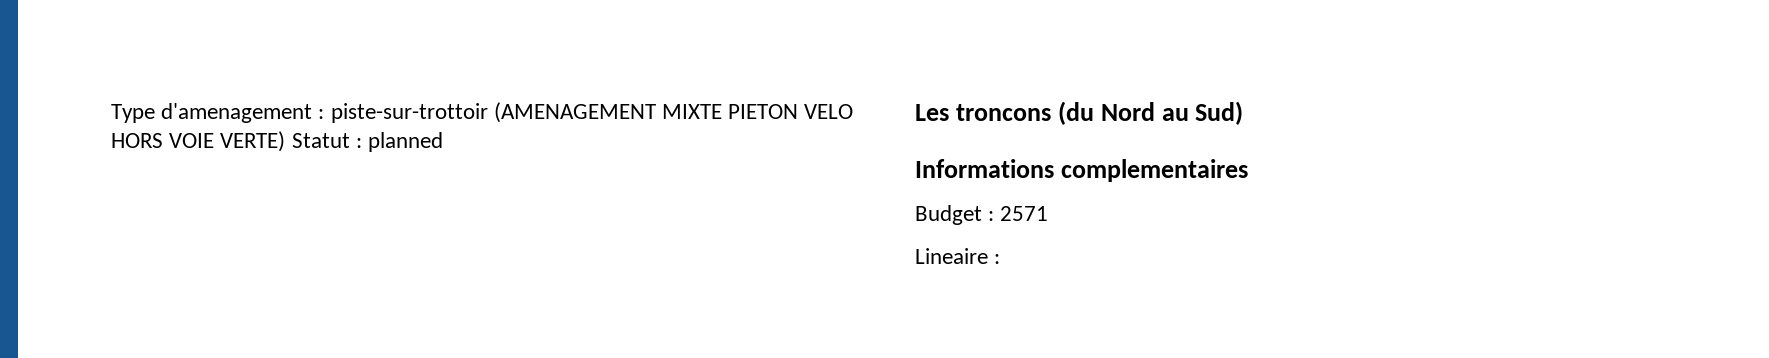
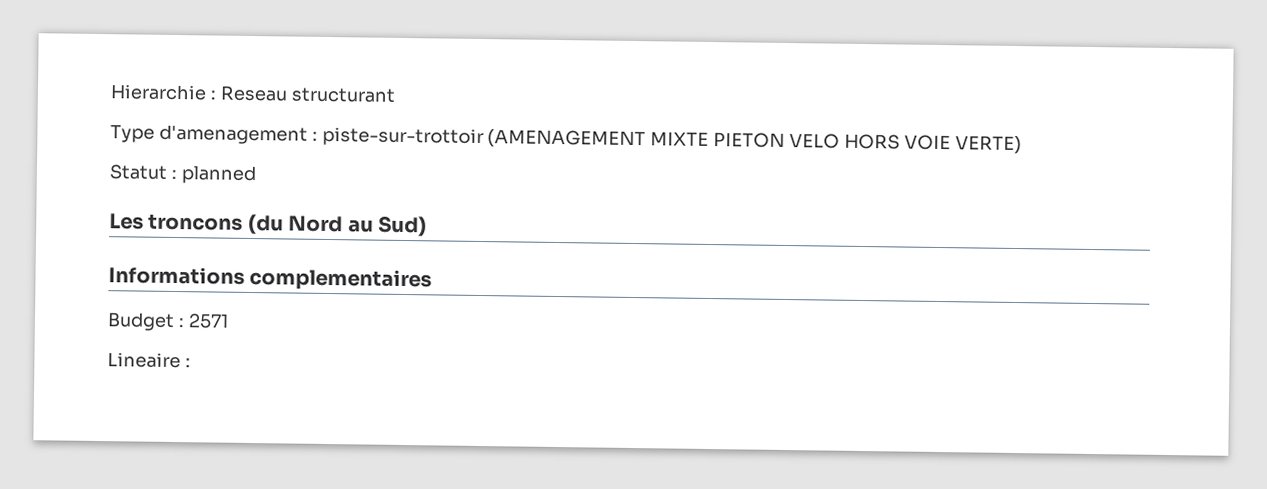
(111, 113) none -> [110,84,396,103] Hierarchie : Reseau structurant //
(286, 141) none -> (1022, 145) //

